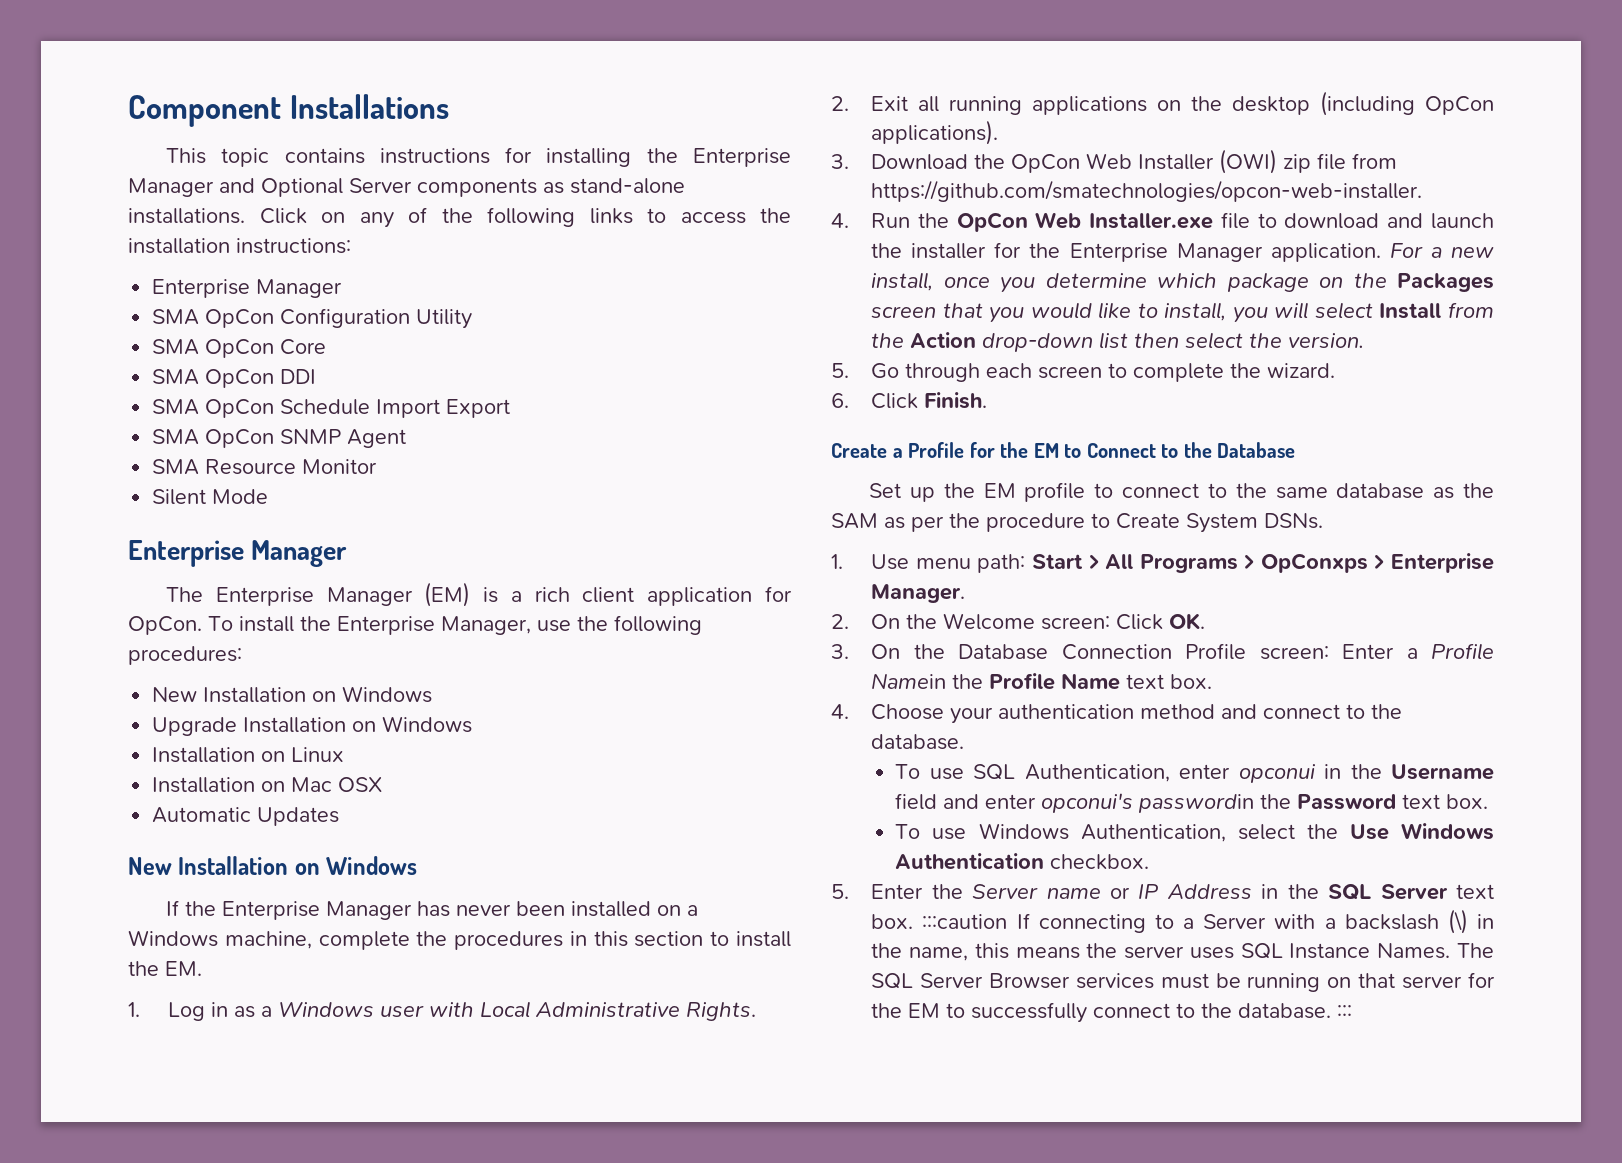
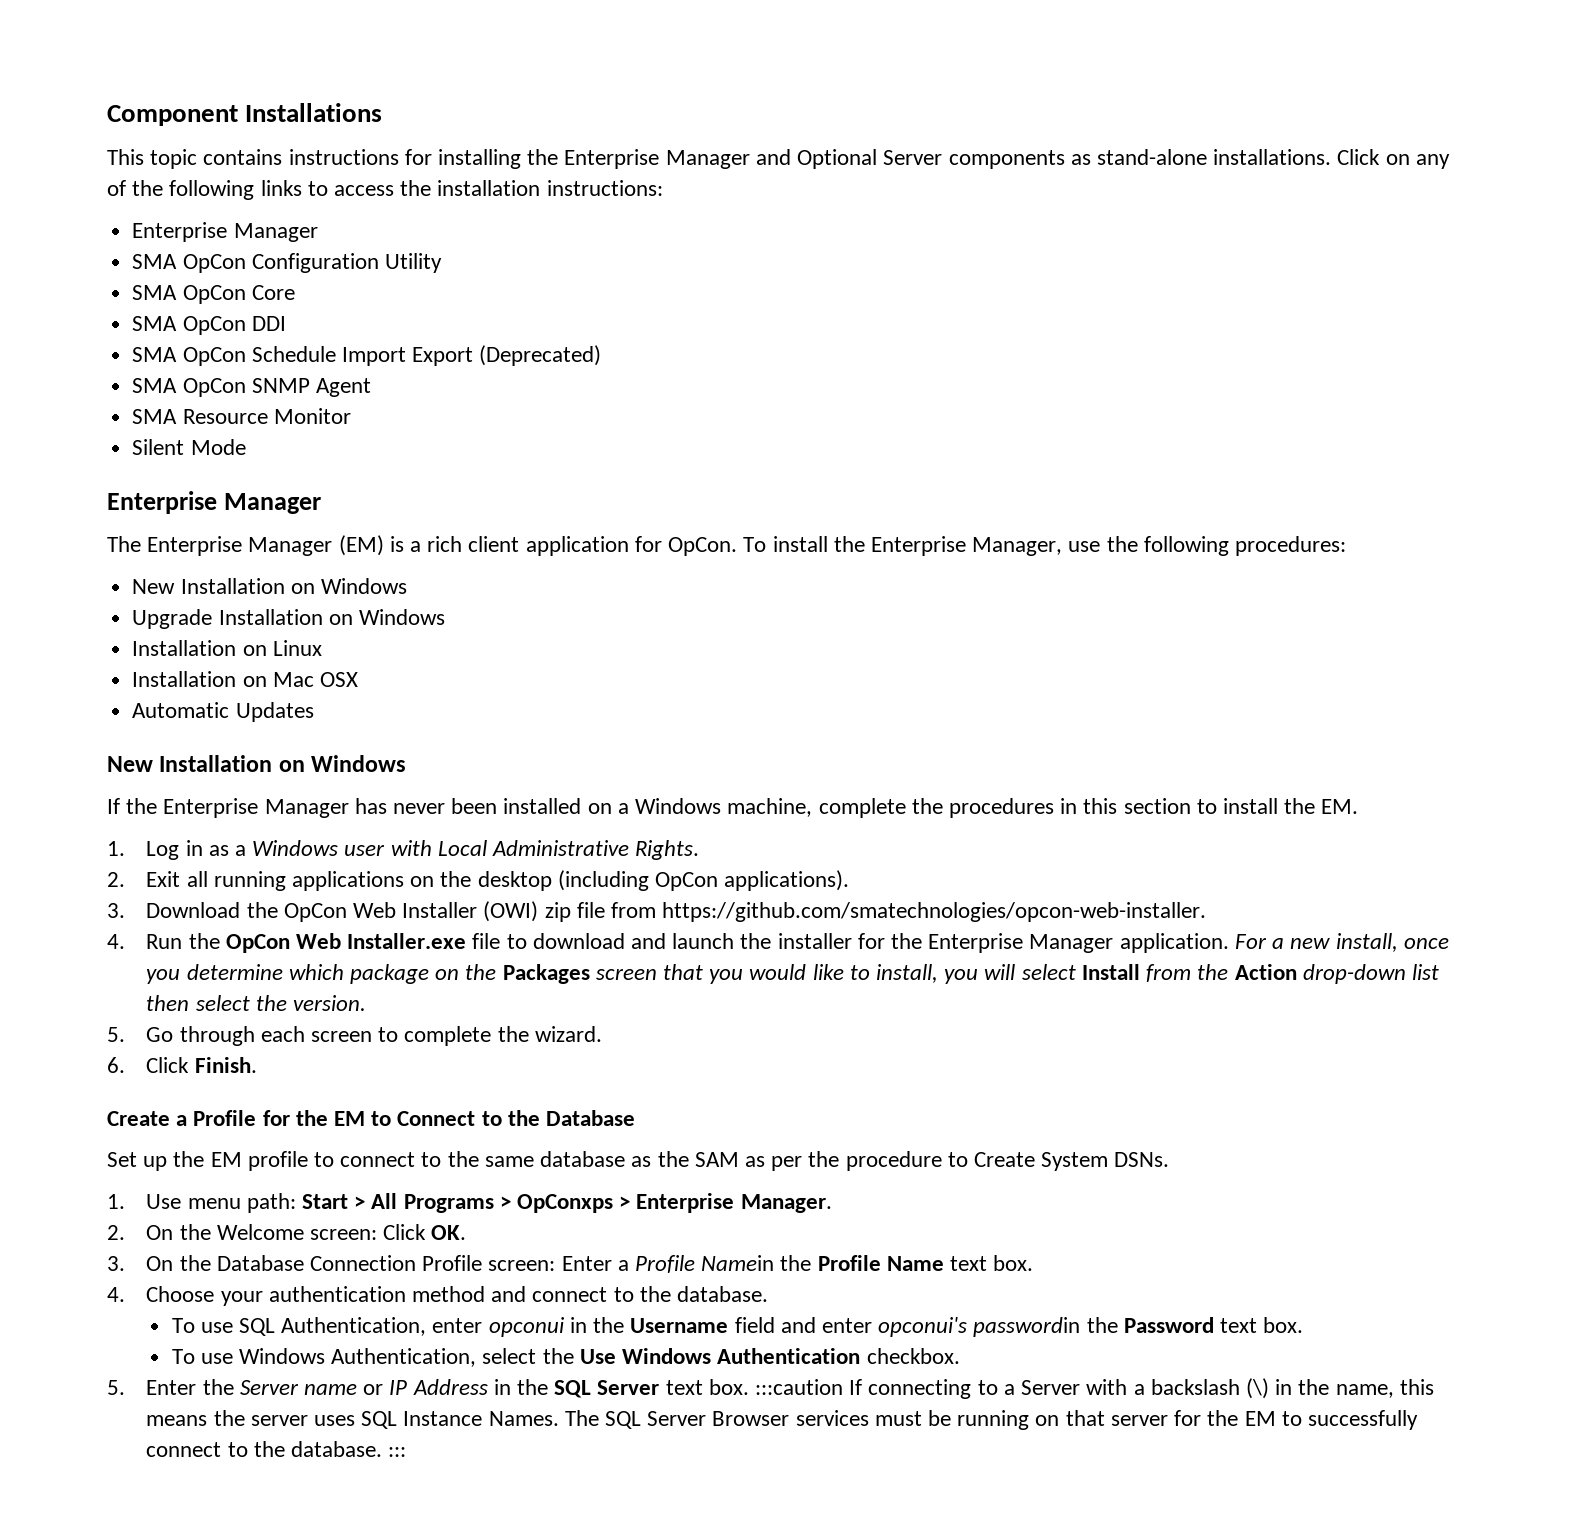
(511, 408) none -> [479,345,602,366] (Deprecated)

